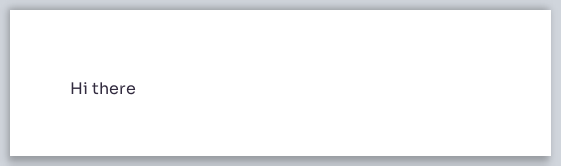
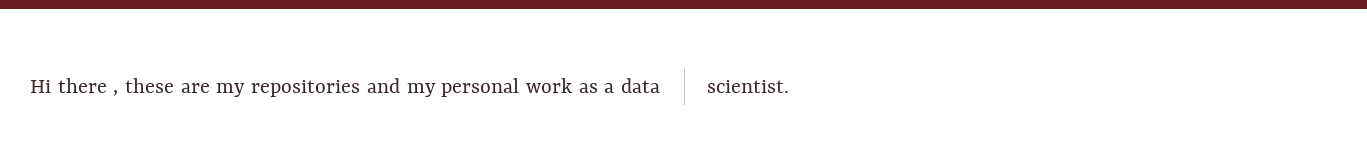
(137, 88) none -> [113,78,789,97] , these are my repositories and my personal work as a data scientist.

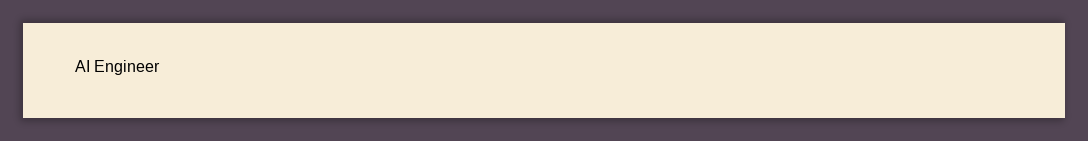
[30,78,789,97] Hi there , these are my repositories and my personal work as a data scientist. -> [75,60,161,75] AI Engineer

